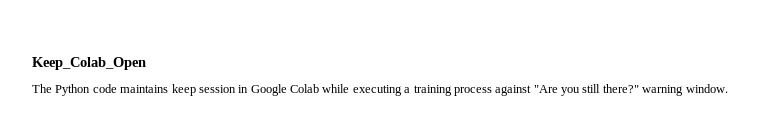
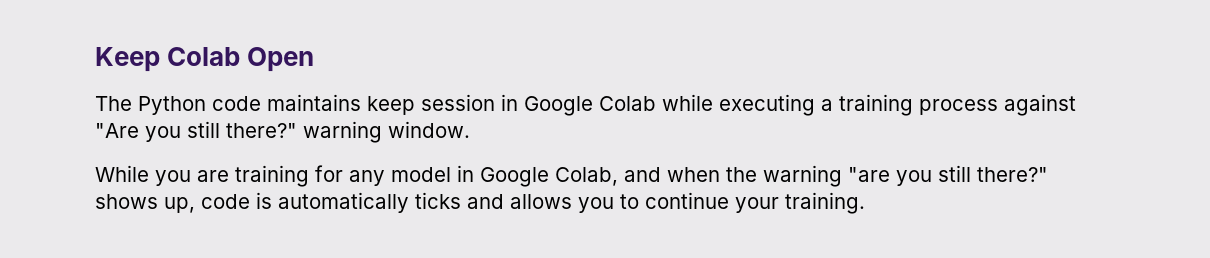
[32,57,146,70] Keep_Colab_Open -> [95,47,315,72] Keep Colab Open
(728, 88) none -> [95,165,1048,187] [95,192,865,214] // While you are training for any model in Google Colab, and when the warning "are you still there?" shows up, code is automatically ticks and allows you to continue your training.

